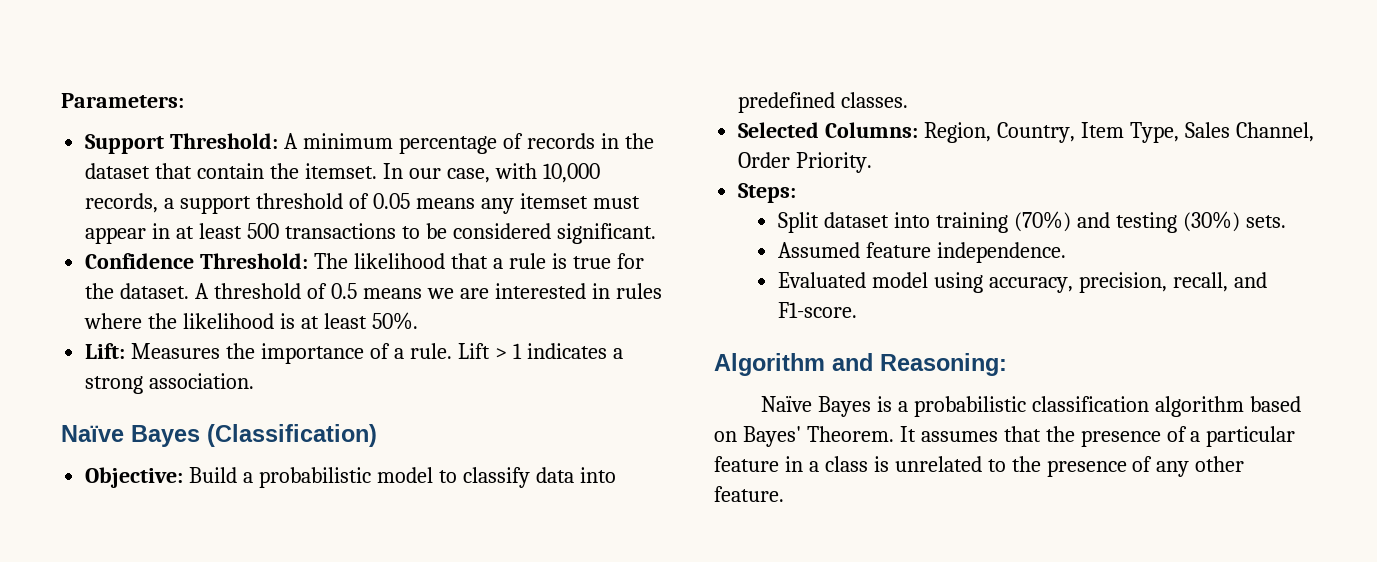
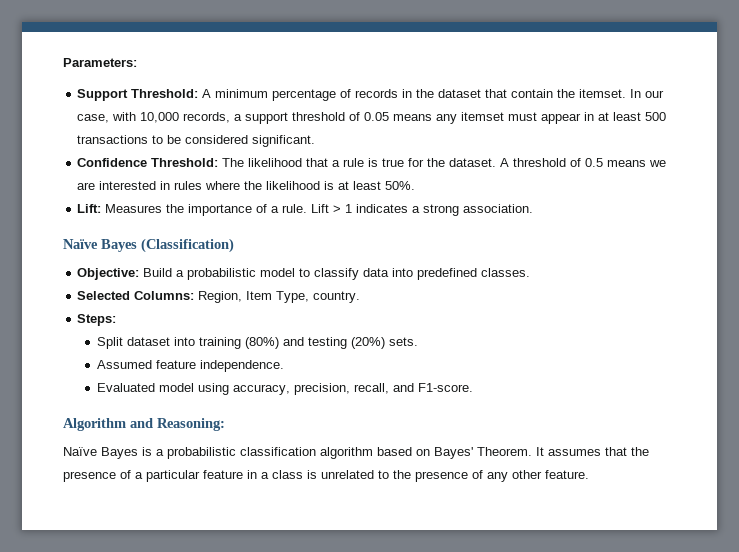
[997,122,1076,143] Country, -> (243, 297) none
[1184,122,1314,142] [738,152,873,173] Sales Channel, Order Priority. -> [313,291,361,303] country.
[1013,211,1071,232] (70%) -> [244,337,279,349] (80%)
[1182,211,1240,232] (30%) -> [350,337,385,349] (20%)

